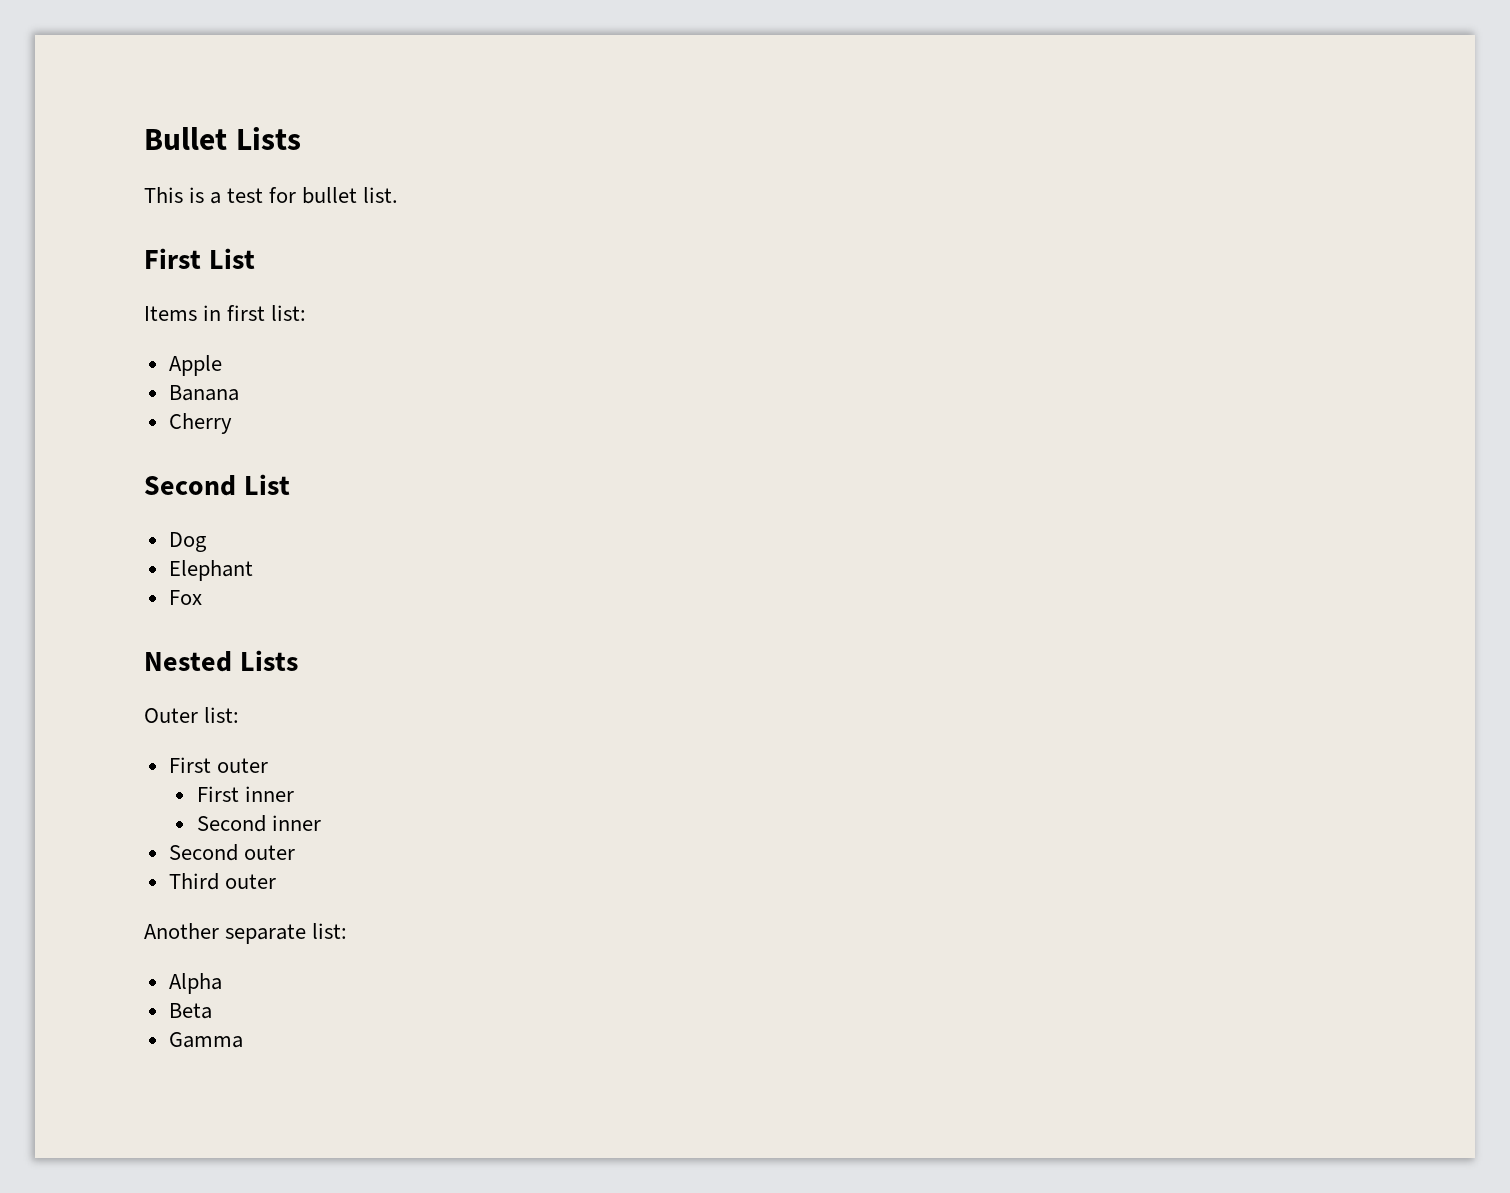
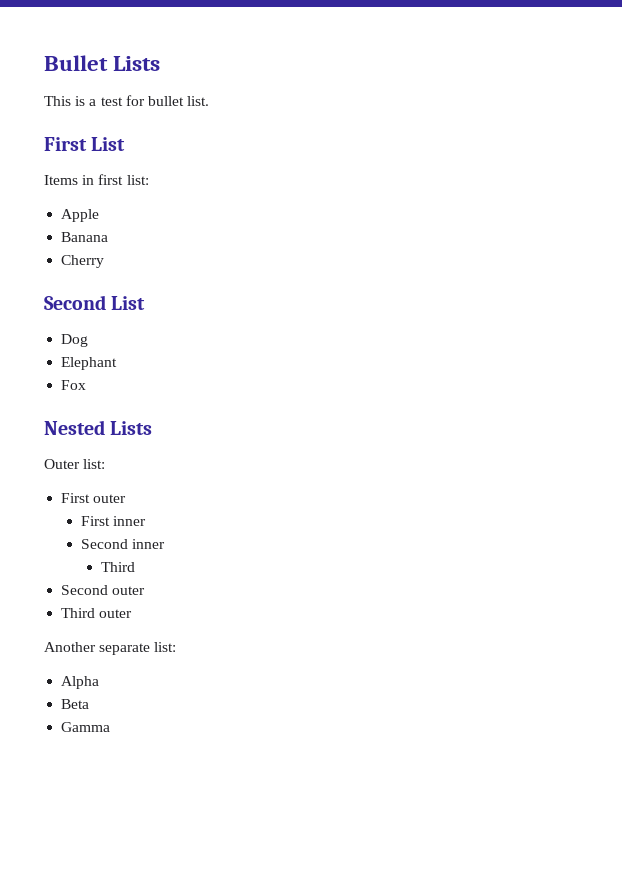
(321, 823) none -> [101,562,136,572] // Third

